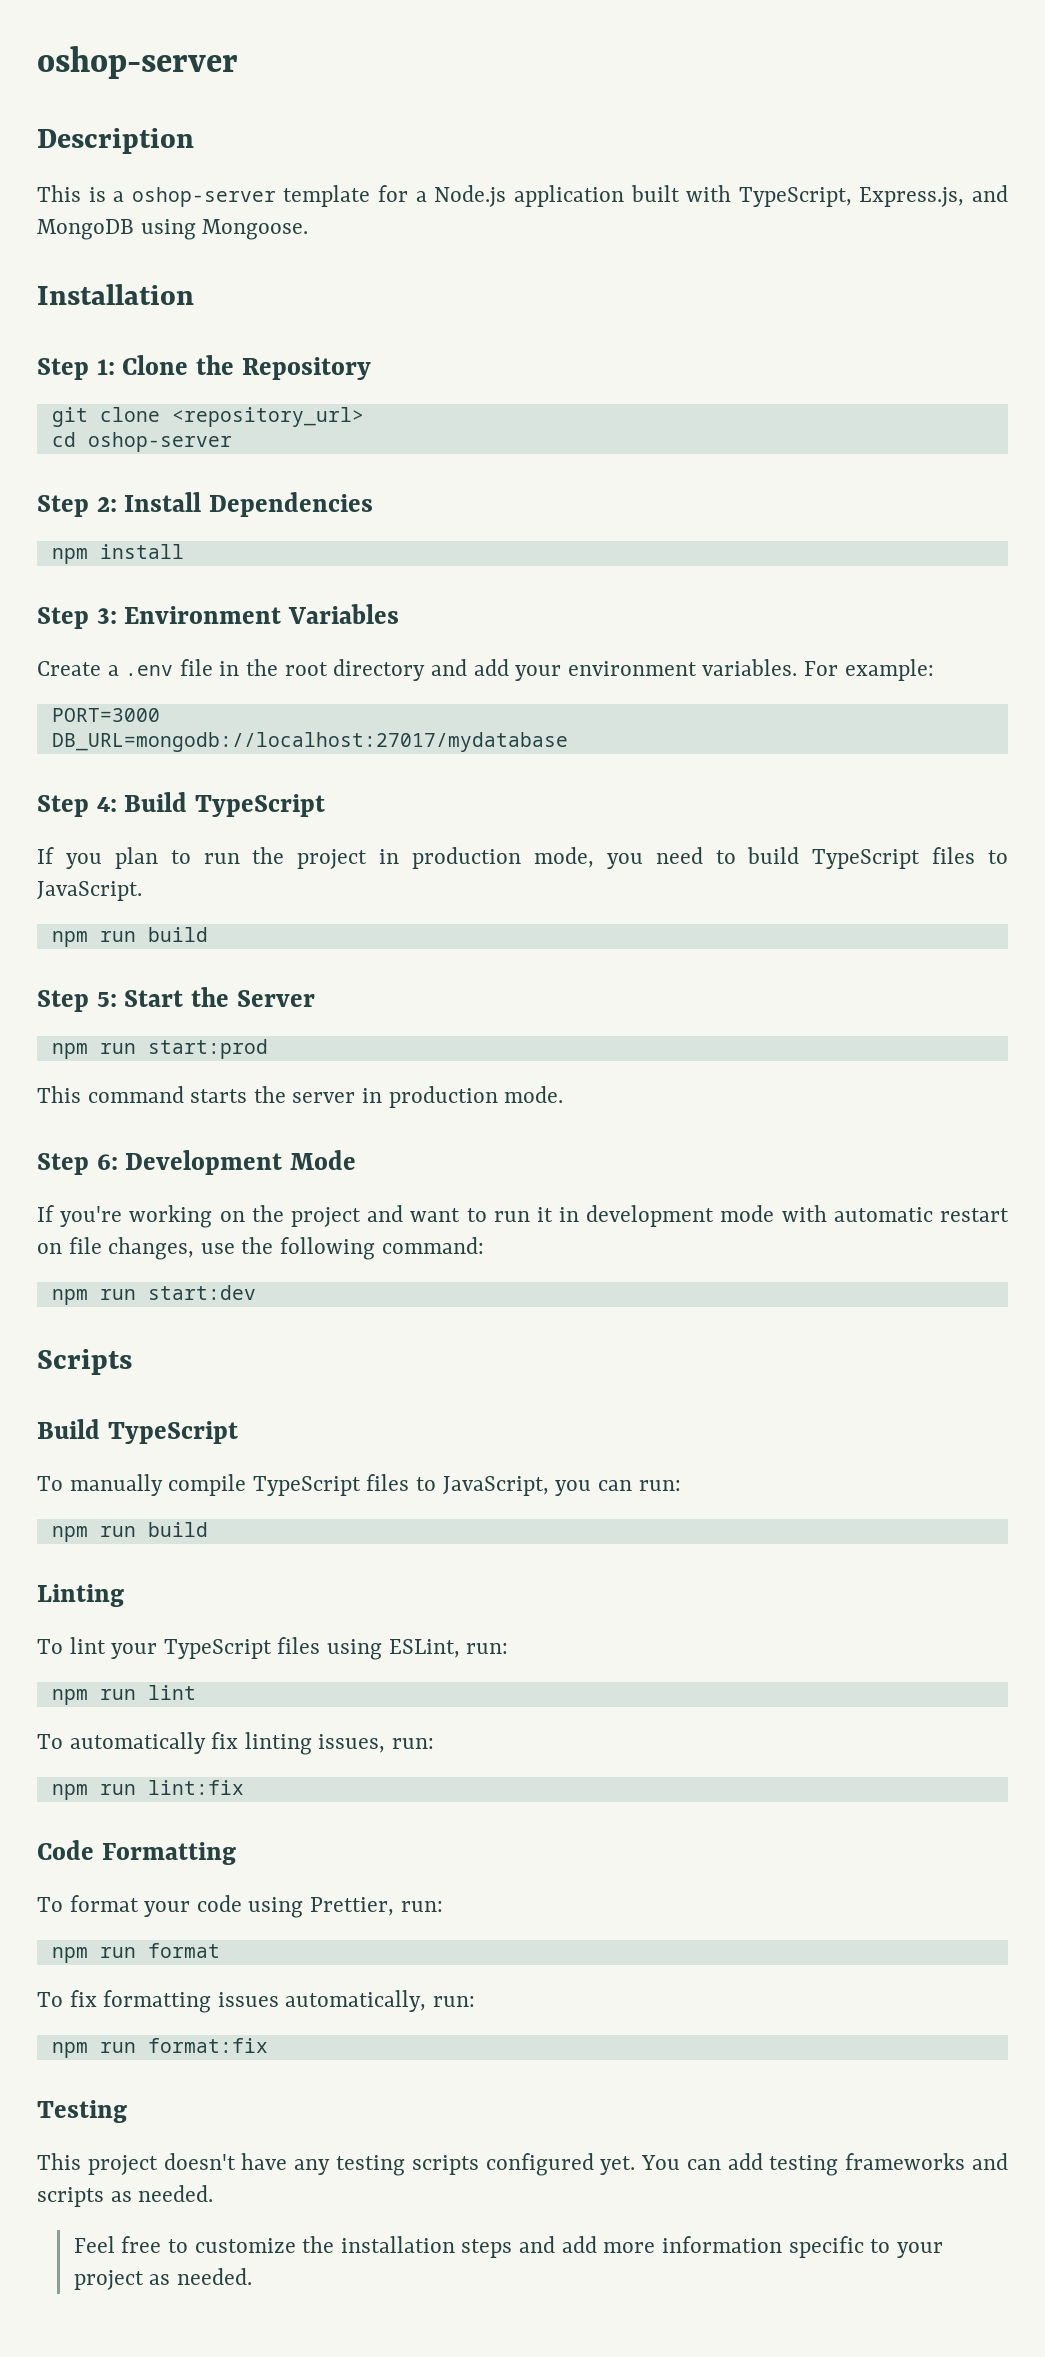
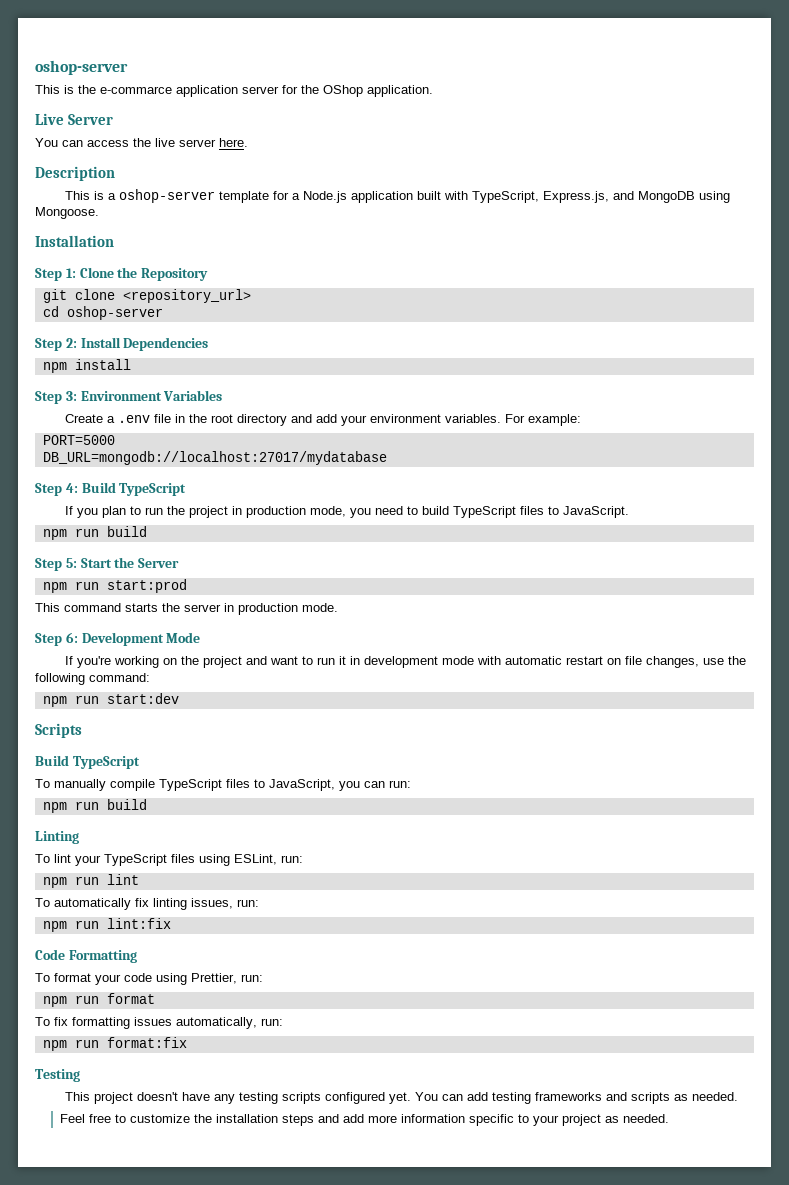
[37,46,238,79] oshop-server -> [35,60,128,75] [35,85,433,97] [35,113,113,125] [35,138,248,147] oshop-server // This is the e-commarce application server for the OShop application. // Live Server // You can access the live server here.
[51,708,160,722] PORT=3000 -> [42,435,115,445] PORT=5000

